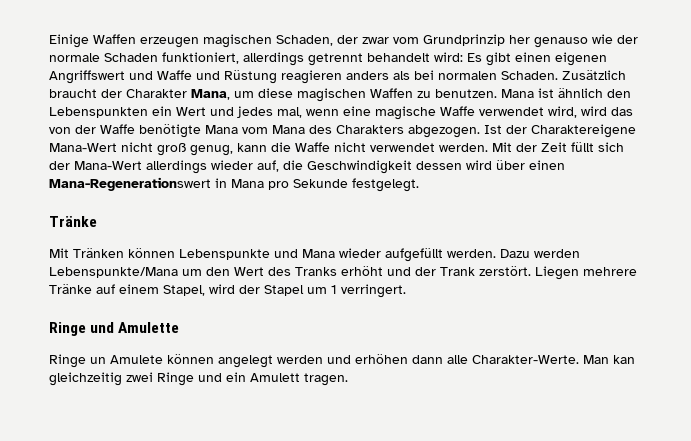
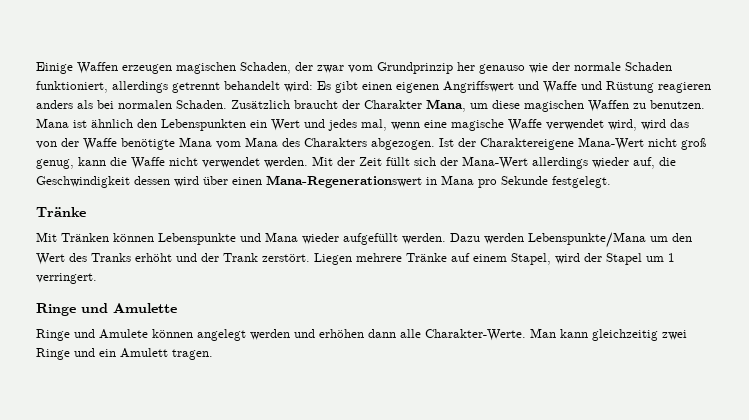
[90,357,106,364] un -> [74,329,95,338] und
[613,355,635,364] kan -> [560,329,588,338] kann

